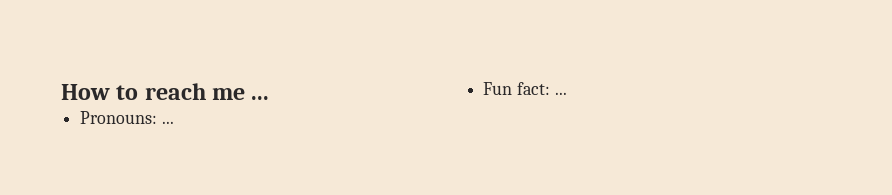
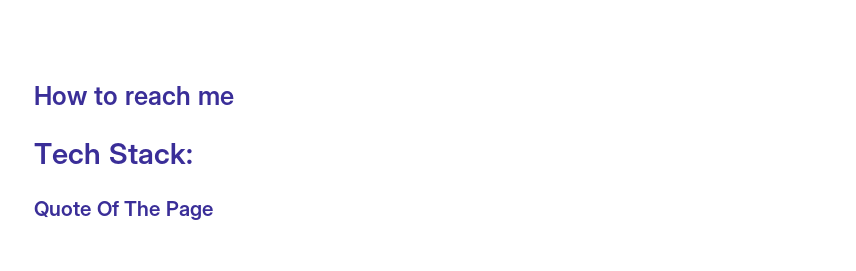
[251,96,270,100] [80,111,174,124] [483,82,567,95] ... // Pronouns: ... // Fun fact: ... -> [34,143,193,164] [34,201,213,220] // Tech Stack: // Quote Of The Page

